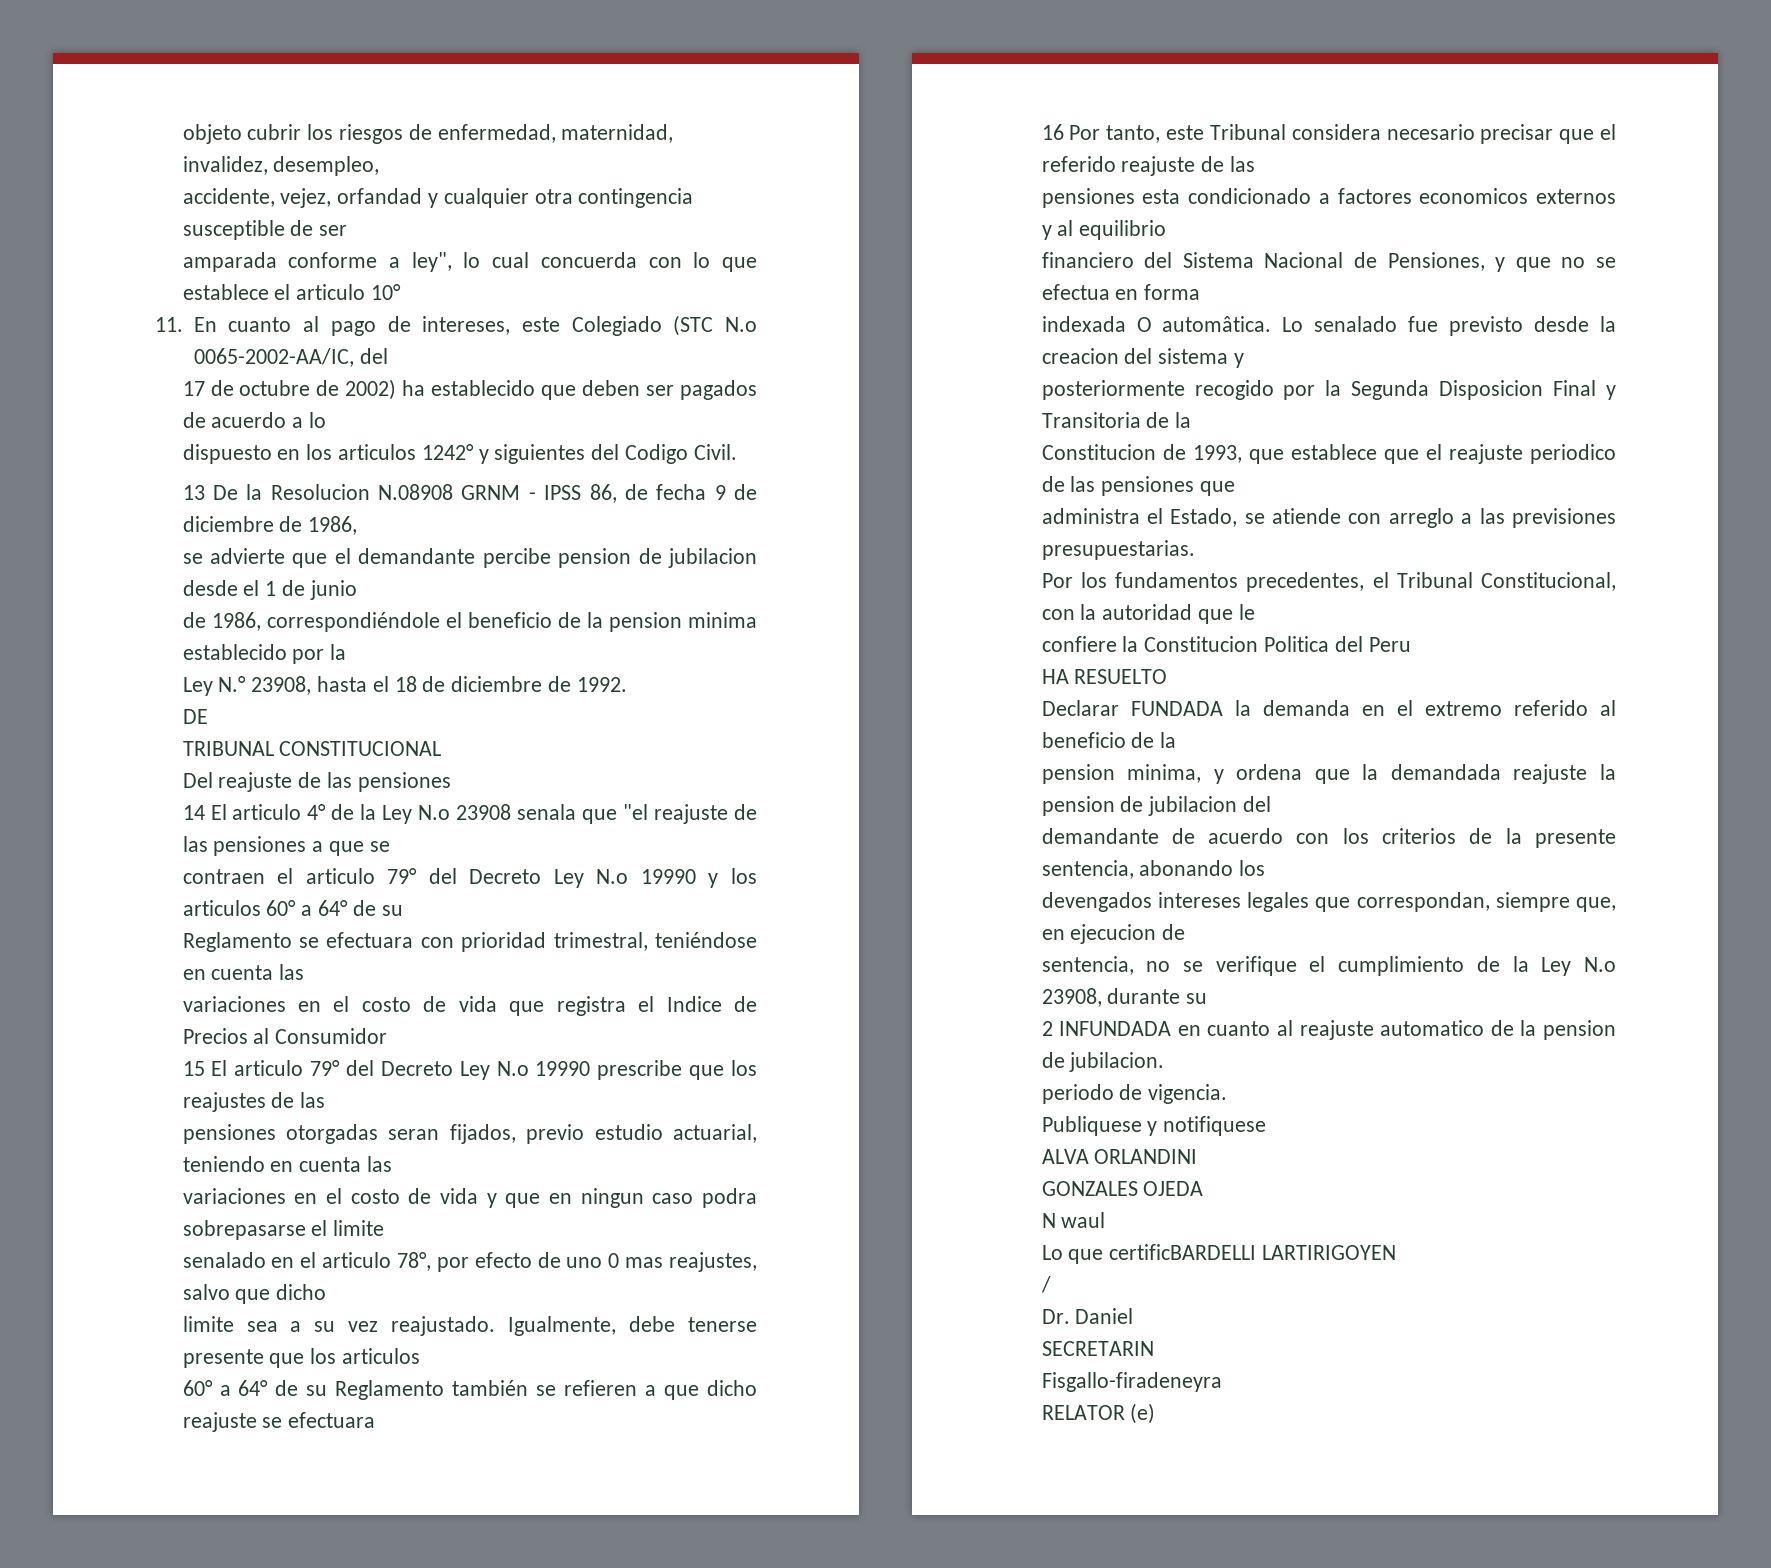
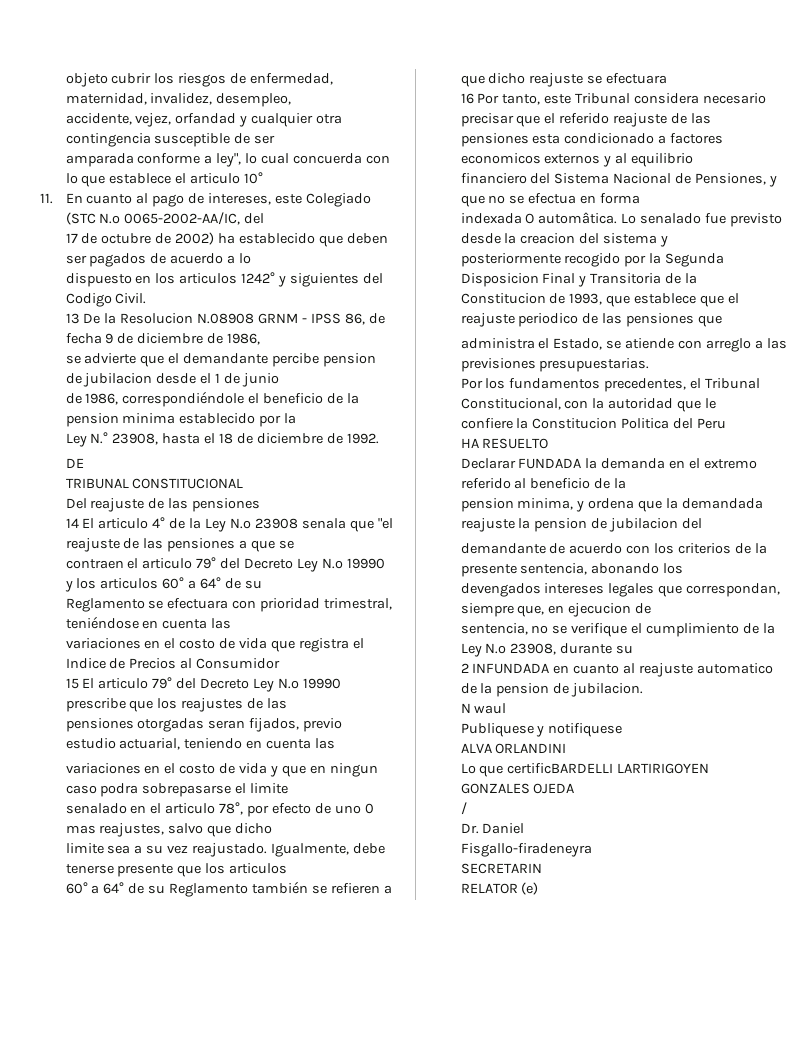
[1041,1084,1228,1104] periodo de vigencia. -> [460,703,507,714] N waul
[1041,1181,1204,1196] [1041,1212,1106,1228] // GONZALES OJEDA // N waul -> (567, 748) none
(1396, 1252) none -> [460,783,575,794] // GONZALES OJEDA
(1134, 1316) none -> [460,843,592,857] // Fisgallo-firadeneyra
[1041,1372,1222,1392] // Fisgallo-firadeneyra -> (542, 868) none

